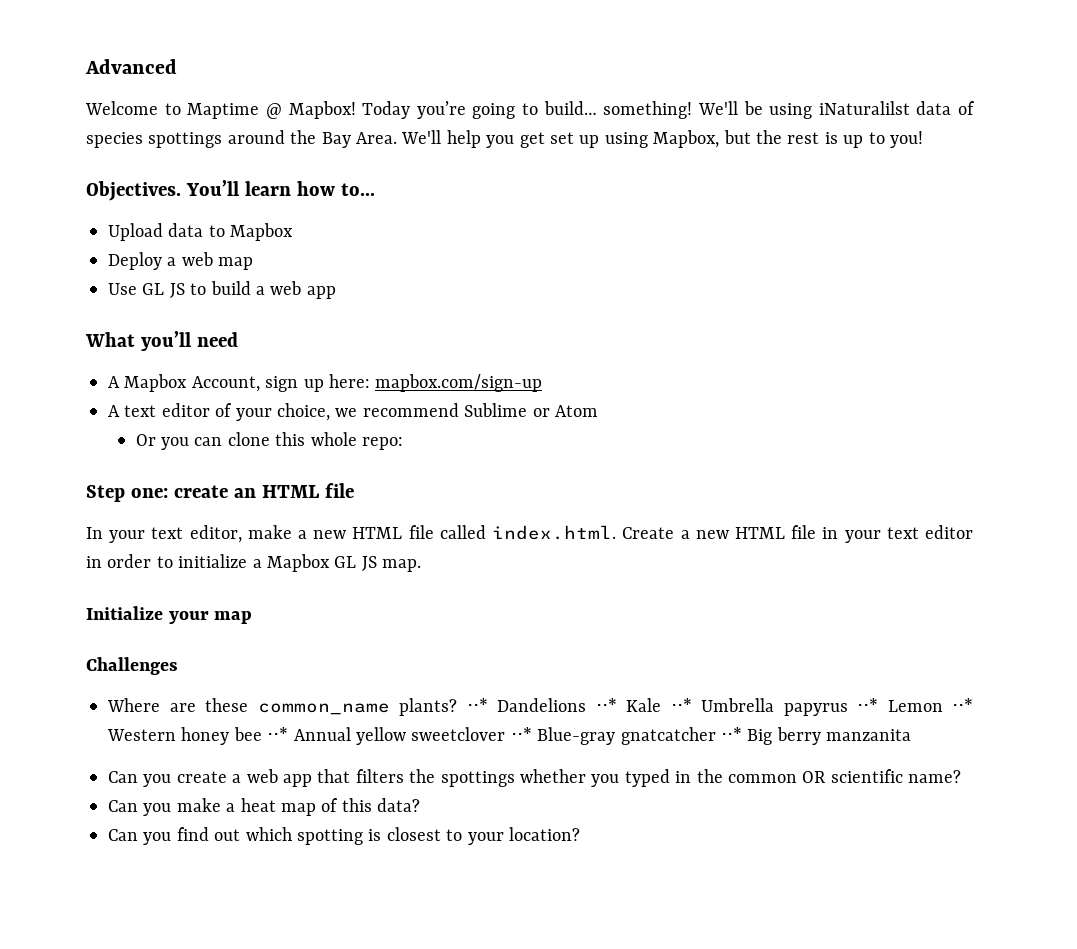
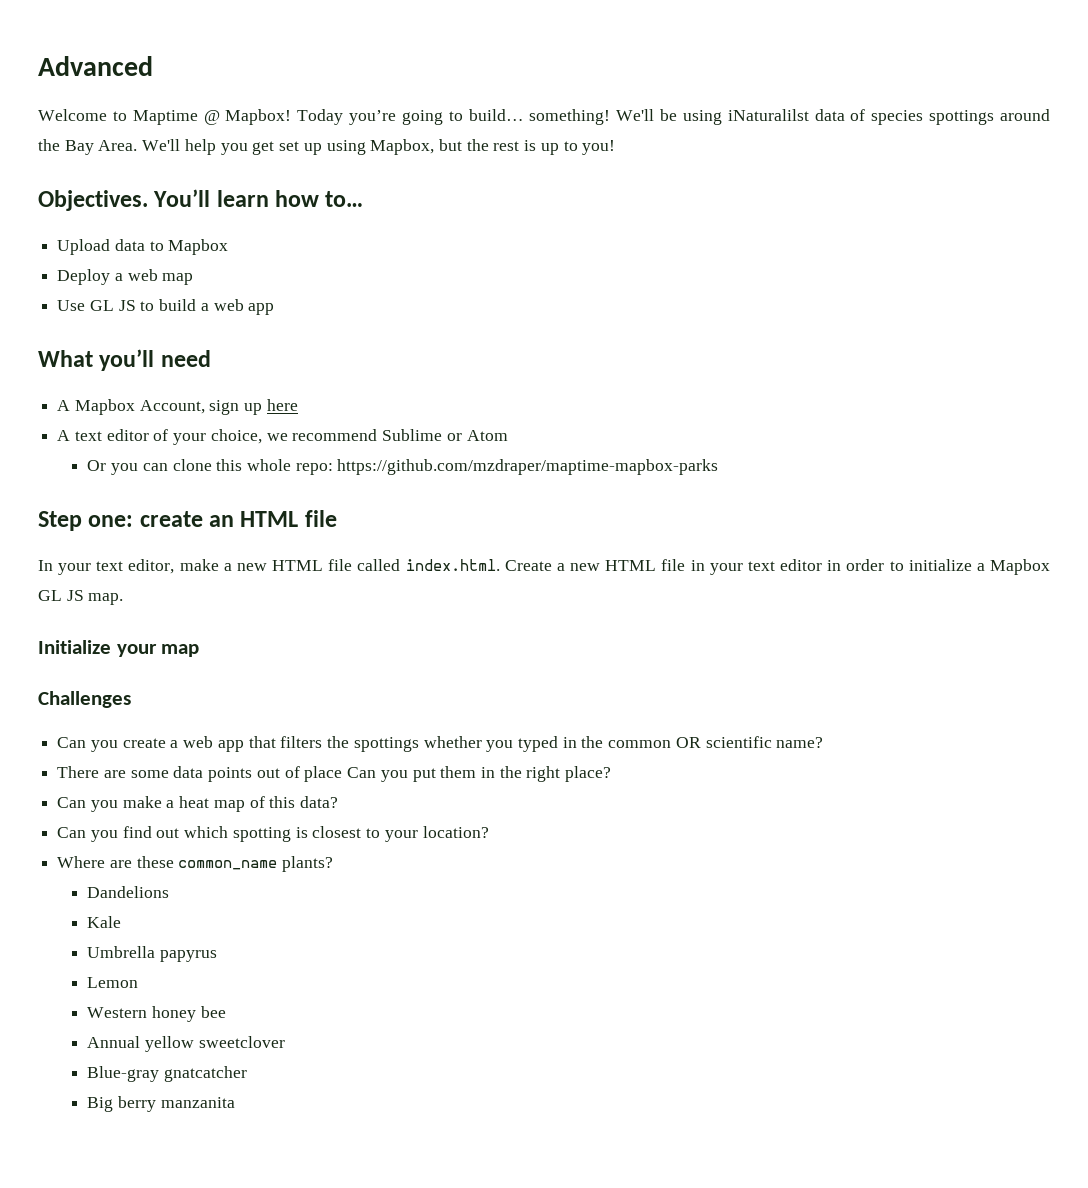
[329,374,543,392] here: mapbox.com/sign-up -> [266,399,298,411] here
(404, 443) none -> [337,459,719,475] https://github.com/mzdraper/maptime-mapbox-parks
[107,698,973,716] [107,727,912,745] // Where are these common_name plants? ⋅⋅* Dandelions ⋅⋅* Kale ⋅⋅* Umbrella papyrus ⋅⋅* Lemon ⋅⋅* Western honey bee ⋅⋅* Annual yellow sweetclover ⋅⋅* Blue-gray gnatcatcher ⋅⋅* Big berry manzanita -> (131, 699) none
(962, 776) none -> [57,766,612,782] // There are some data points out of place Can you put them in the right place?
(580, 834) none -> [57,856,334,872] [87,886,170,898] [87,916,122,928] [87,946,218,962] [87,977,139,988] [87,1006,226,1022] [87,1036,285,1052] [87,1066,248,1082] [87,1096,235,1112] // Where are these common_name plants? // Dandelions // Kale // Umbrella papyrus // Lemon // Western honey bee // Annual yellow sweetclover // Blue-gray gnatcatcher // Big berry manzanita

